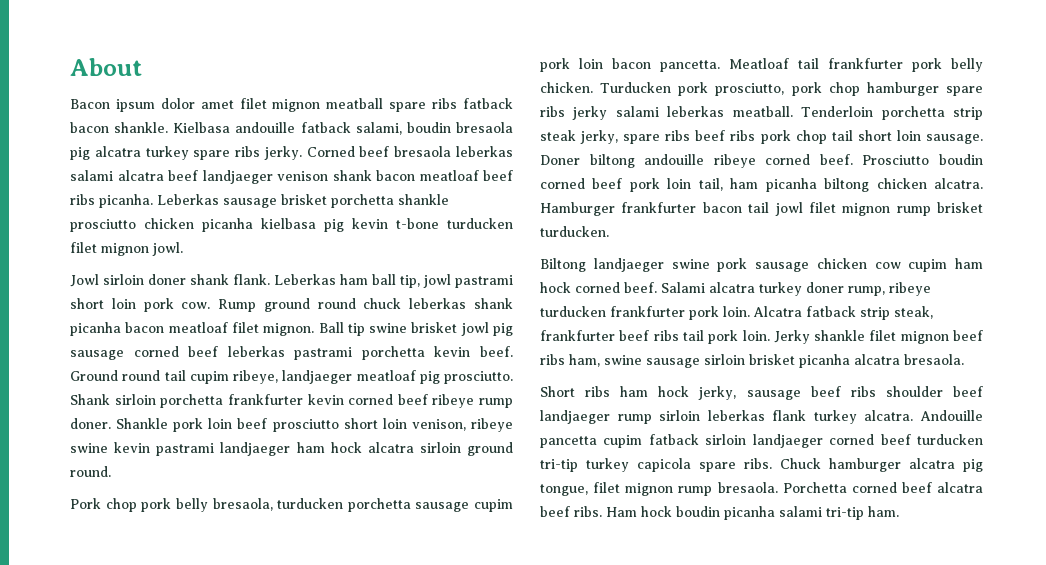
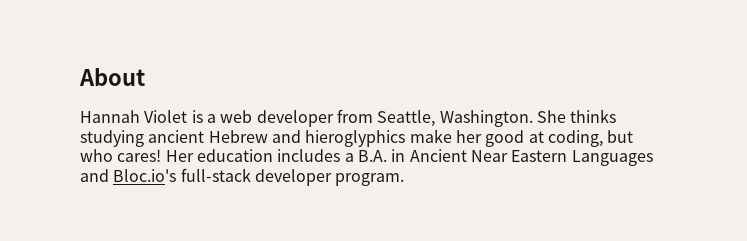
[70,98,513,112] [70,122,513,135] [70,146,513,160] [70,170,513,184] [70,194,449,208] [70,218,513,232] [70,242,183,256] [70,274,513,288] [70,298,513,312] [70,322,513,336] [70,346,513,360] [70,370,513,384] [70,394,513,408] [70,418,513,432] [70,442,513,456] [70,466,111,477] [70,498,513,512] [540,58,983,72] [540,82,983,96] [540,106,983,120] [540,130,983,144] [540,154,983,168] [540,178,983,192] [540,202,983,216] [540,226,609,237] [540,258,983,272] [540,282,931,296] [540,306,933,320] [540,330,984,344] [540,354,964,368] [540,386,983,400] [540,410,983,424] [540,434,983,448] [540,458,983,472] [540,482,983,496] [540,506,899,520] Bacon ipsum dolor amet filet mignon meatball spare ribs fatback bacon shankle. Kielbasa andouille fatback salami, boudin bresaola pig alcatra turkey spare ribs jerky. Corned beef bresaola leberkas salami alcatra beef landjaeger venison shank bacon meatloaf beef ribs picanha. Leberkas sausage brisket porchetta shankle prosciutto chicken picanha kielbasa pig kevin t-bone turducken filet mignon jowl. // Jowl sirloin doner shank flank. Leberkas ham ball tip, jowl pastrami short loin pork cow. Rump ground round chuck leberkas shank picanha bacon meatloaf filet mignon. Ball tip swine brisket jowl pig sausage corned beef leberkas pastrami porchetta kevin beef. Ground round tail cupim ribeye, landjaeger meatloaf pig prosciutto. Shank sirloin porchetta frankfurter kevin corned beef ribeye rump doner. Shankle pork loin beef prosciutto short loin venison, ribeye swine kevin pastrami landjaeger ham hock alcatra sirloin ground round. // Pork chop pork belly bresaola, turducken porchetta sausage cupim pork loin bacon pancetta. Meatloaf tail frankfurter pork belly chicken. Turducken pork prosciutto, pork chop hamburger spare ribs jerky salami leberkas meatball. Tenderloin porchetta strip steak jerky, spare ribs beef ribs pork chop tail short loin sausage. Doner biltong andouille ribeye corned beef. Prosciutto boudin corned beef pork loin tail, ham picanha biltong chicken alcatra. Hamburger frankfurter bacon tail jowl filet mignon rump brisket turducken. // Biltong landjaeger swine pork sausage chicken cow cupim ham hock corned beef. Salami alcatra turkey doner rump, ribeye turducken frankfurter pork loin. Alcatra fatback strip steak, frankfurter beef ribs tail pork loin. Jerky shankle filet mignon beef ribs ham, swine sausage sirloin brisket picanha alcatra bresaola. // Short ribs ham hock jerky, sausage beef ribs shoulder beef landjaeger rump sirloin leberkas flank turkey alcatra. Andouille pancetta cupim fatback sirloin landjaeger corned beef turducken tri-tip turkey capicola spare ribs. Chuck hamburger alcatra pig tongue, filet mignon rump bresaola. Porchetta corned beef alcatra beef ribs. Ham hock boudin picanha salami tri-tip ham. -> [80,109,617,127] [80,129,634,147] [80,149,653,166] [80,168,405,186] Hannah Violet is a web developer from Seattle, Washington. She thinks studying ancient Hebrew and hieroglyphics make her good at coding, but who cares! Her education includes a B.A. in Ancient Near Eastern Languages and Bloc.io's full-stack developer program.

